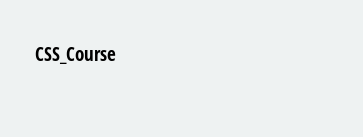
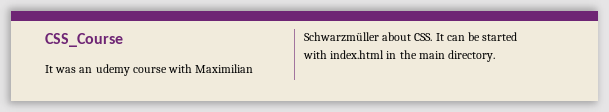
(116, 55) none -> [45,64,254,76] [304,32,518,42] [303,50,496,62] // It was an udemy course with Maximilian Schwarzmüller about CSS. It can be started with index.html in the main directory.

